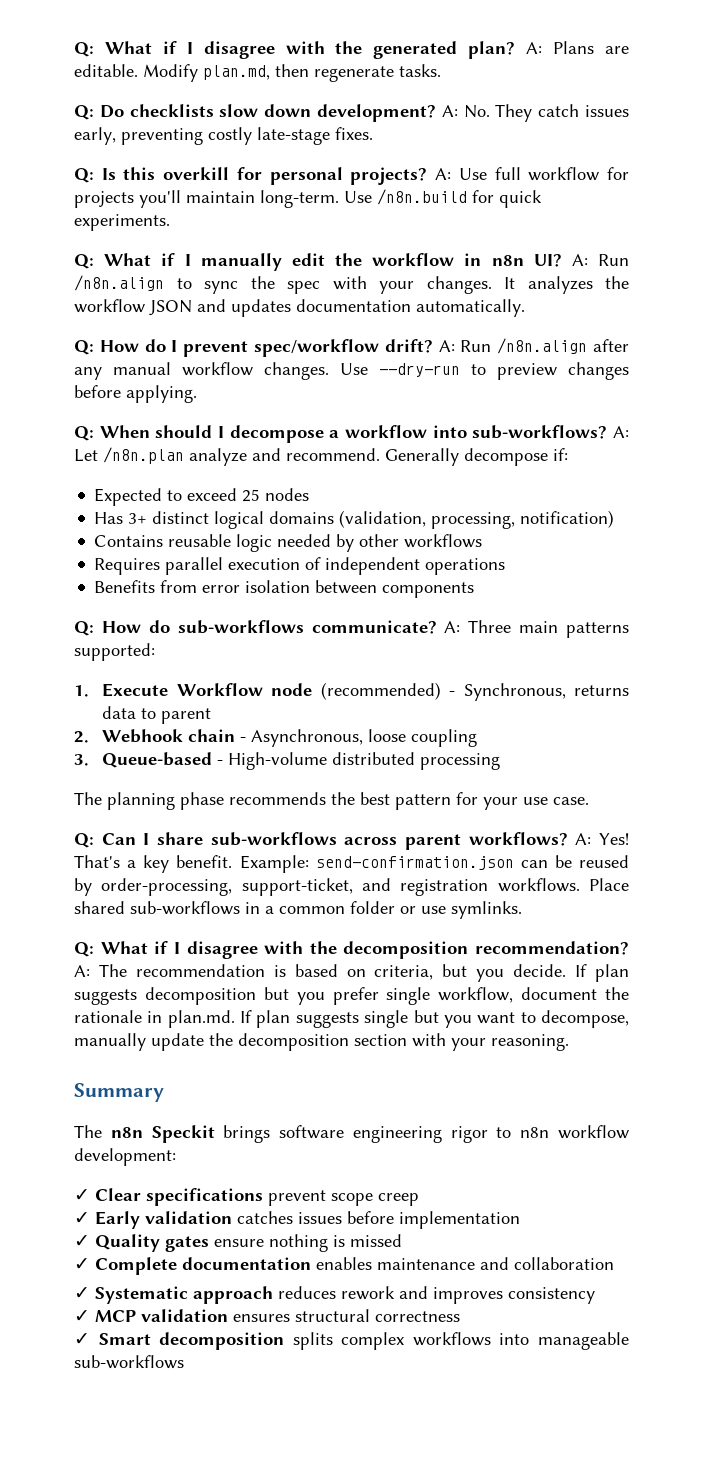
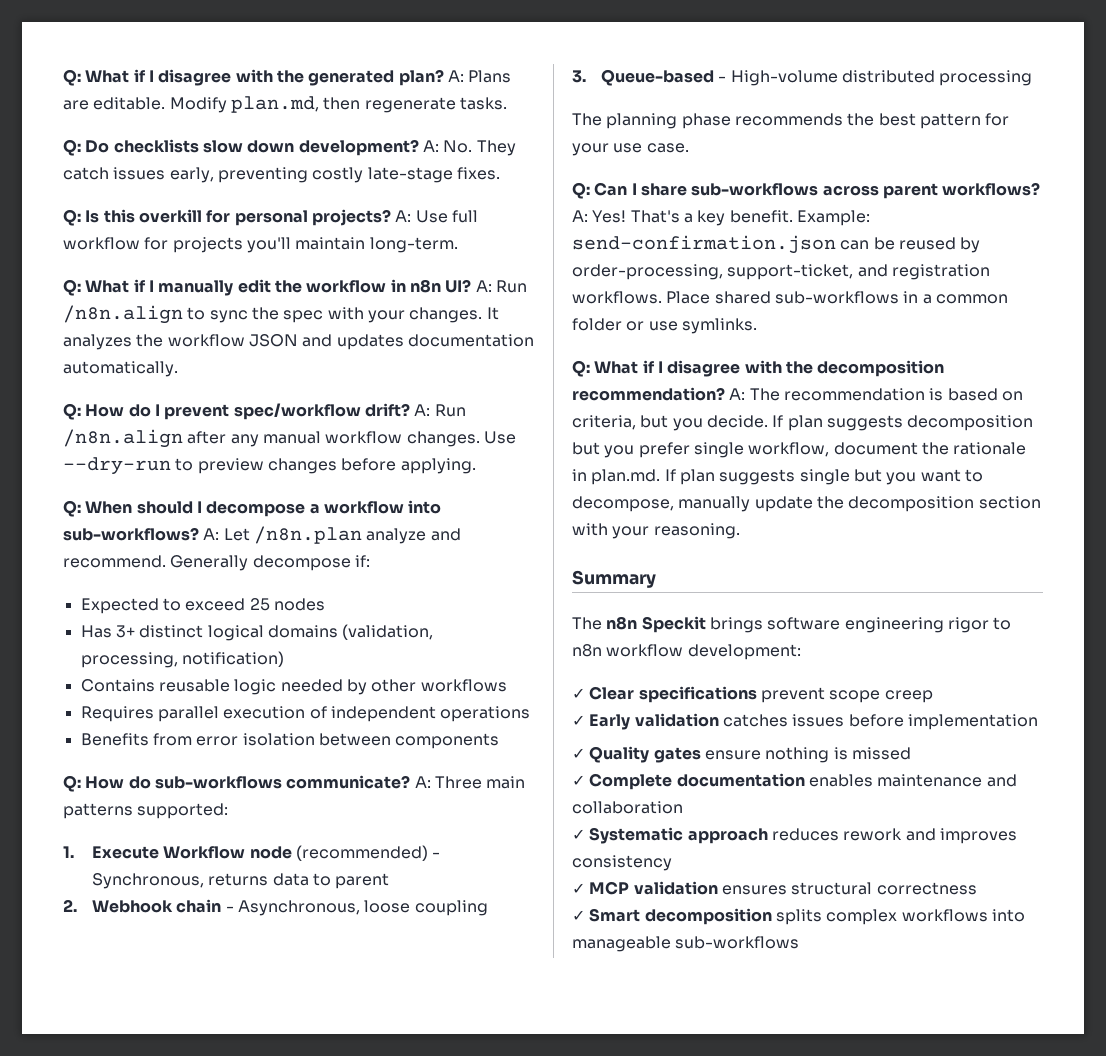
[344,189,542,208] [74,214,170,231] Use /n8n.build for quick experiments. -> (458, 245) none

